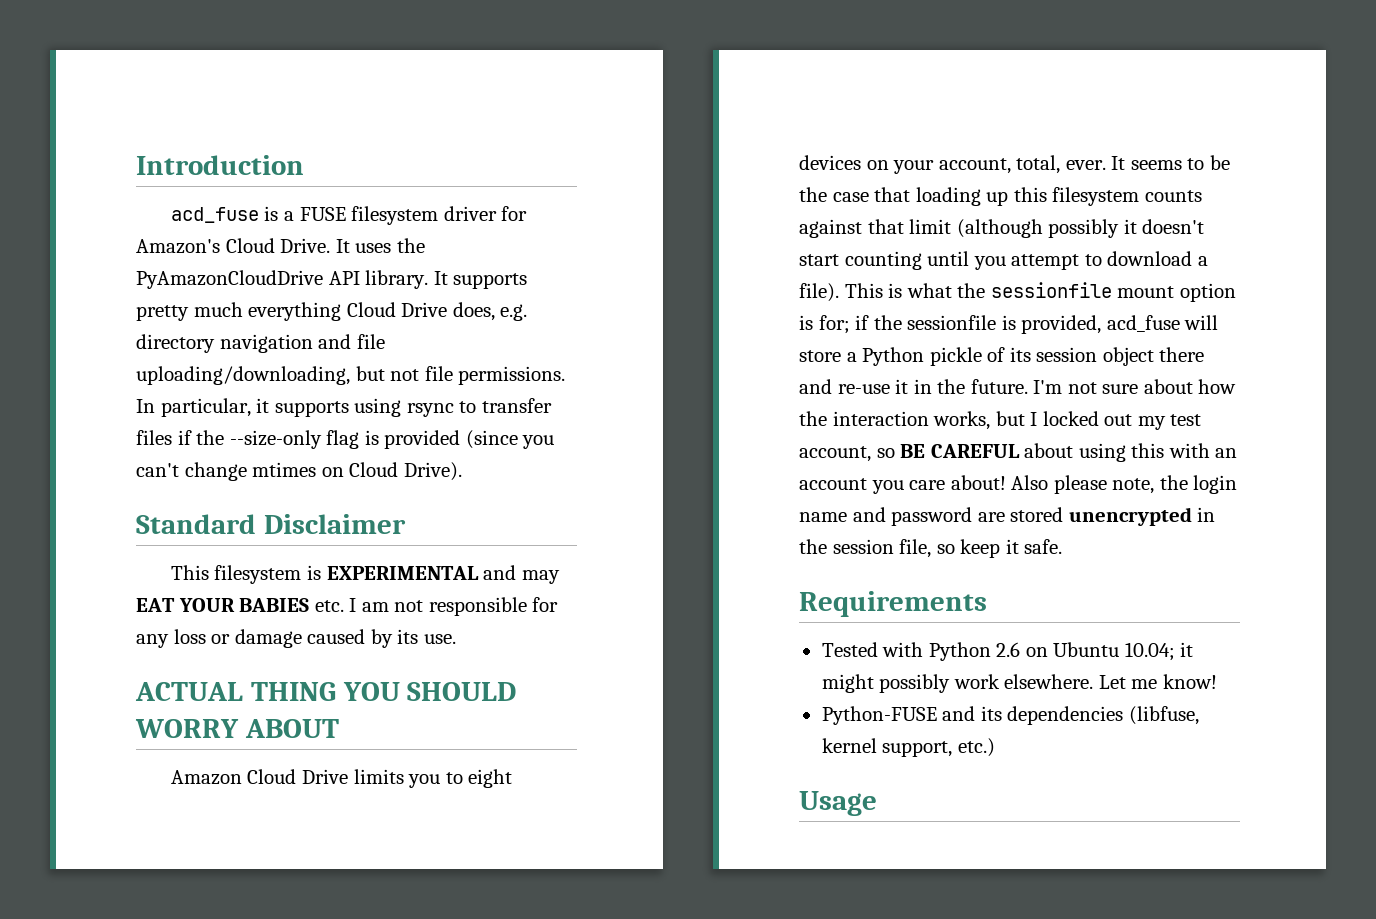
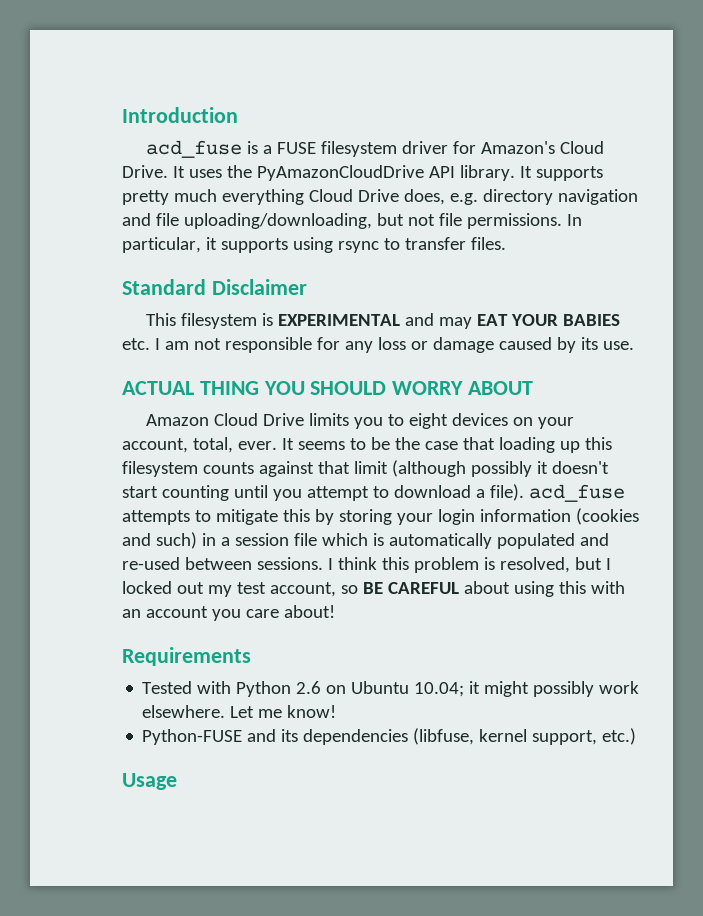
[136,430,555,449] [136,462,462,481] files if the --size-only flag is provided (since you can't change mtimes on Cloud Drive). -> [470,237,506,250] files.
[844,282,1236,302] [799,315,1219,334] [799,347,1205,366] [799,379,1237,394] [799,411,991,430] This is what the sessionfile mount option is for; if the sessionfile is provided, acd_fuse will store a Python pickle of its session object there and re-use it in the future. I'm not sure about how the interaction works, -> [528,484,625,502] [122,508,639,525] [122,532,609,549] [122,557,570,573] acd_fuse attempts to mitigate this by storing your login information (cookies and such) in a session file which is automatically populated and re-used between sessions. I think this problem is resolved,
[1011,475,1238,494] [799,507,1216,526] [799,539,1063,558] Also please note, the login name and password are stored unencrypted in the session file, so keep it safe. -> (335, 611) none

